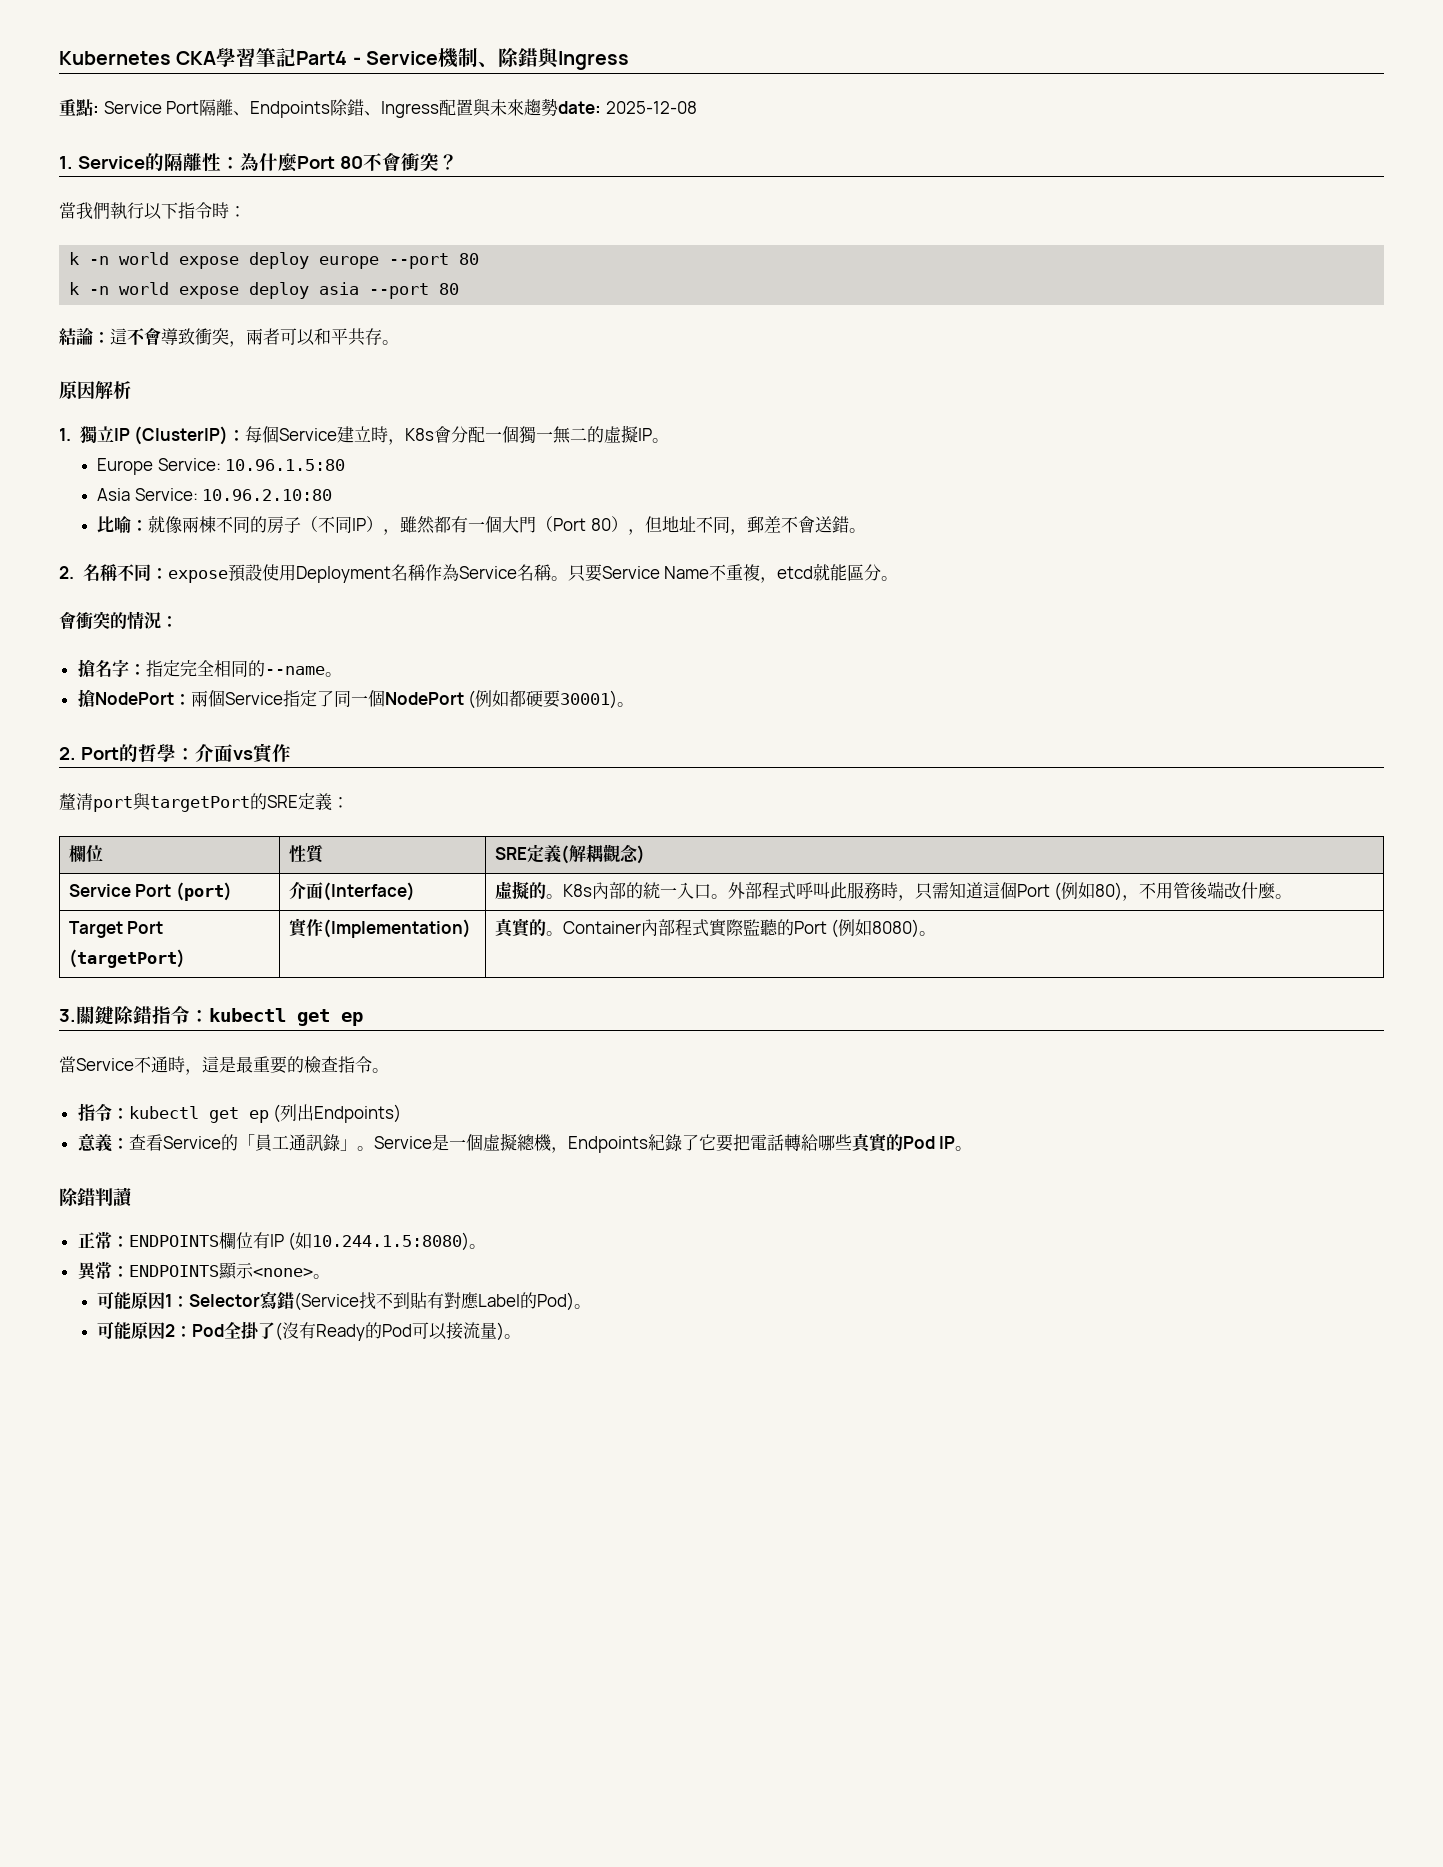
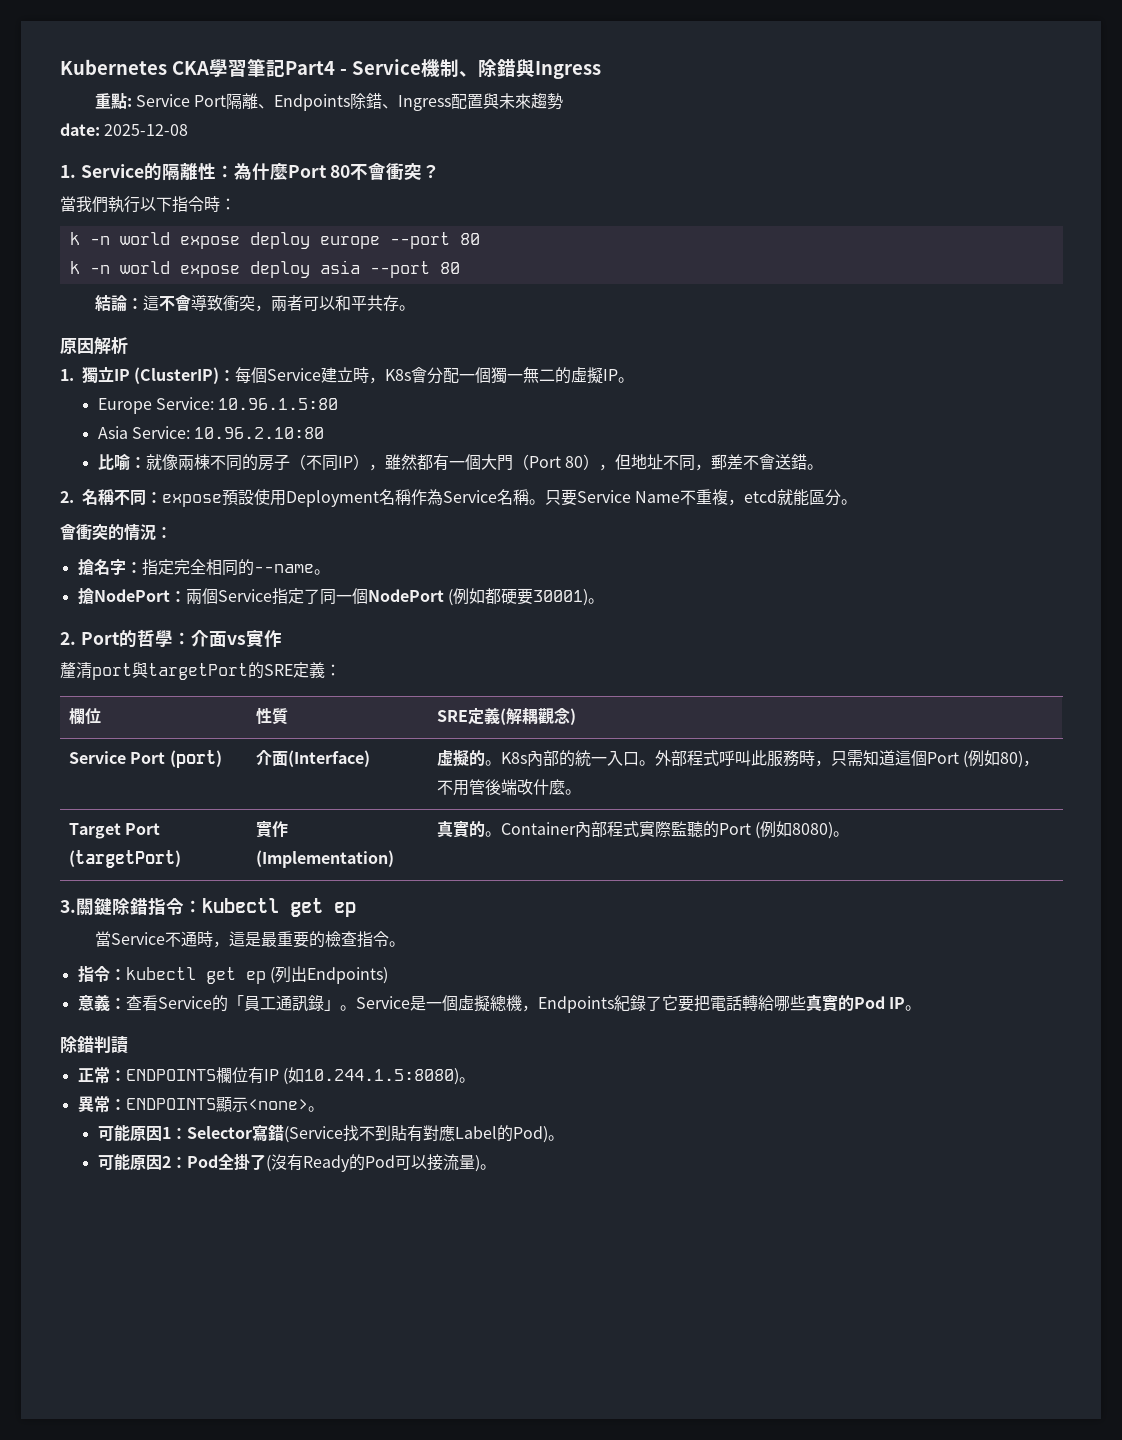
(559, 107) none -> (564, 101) //

